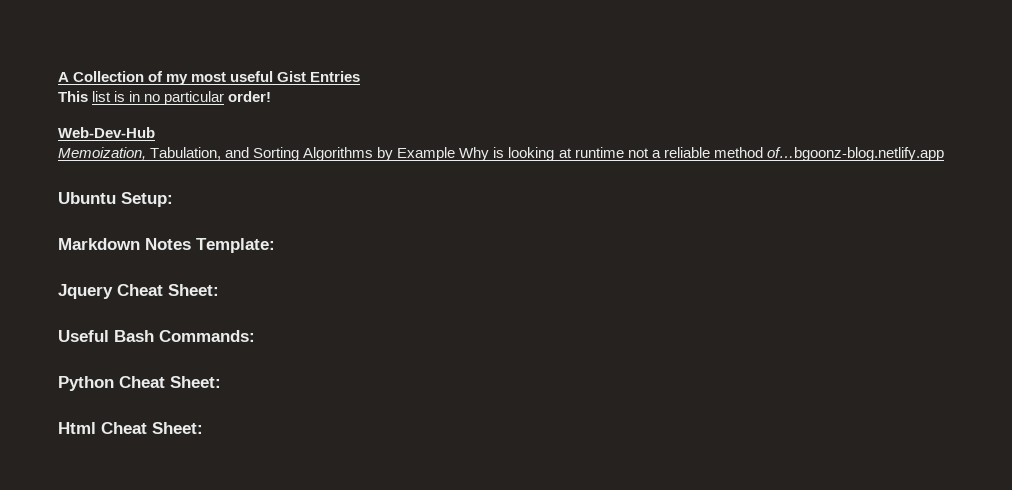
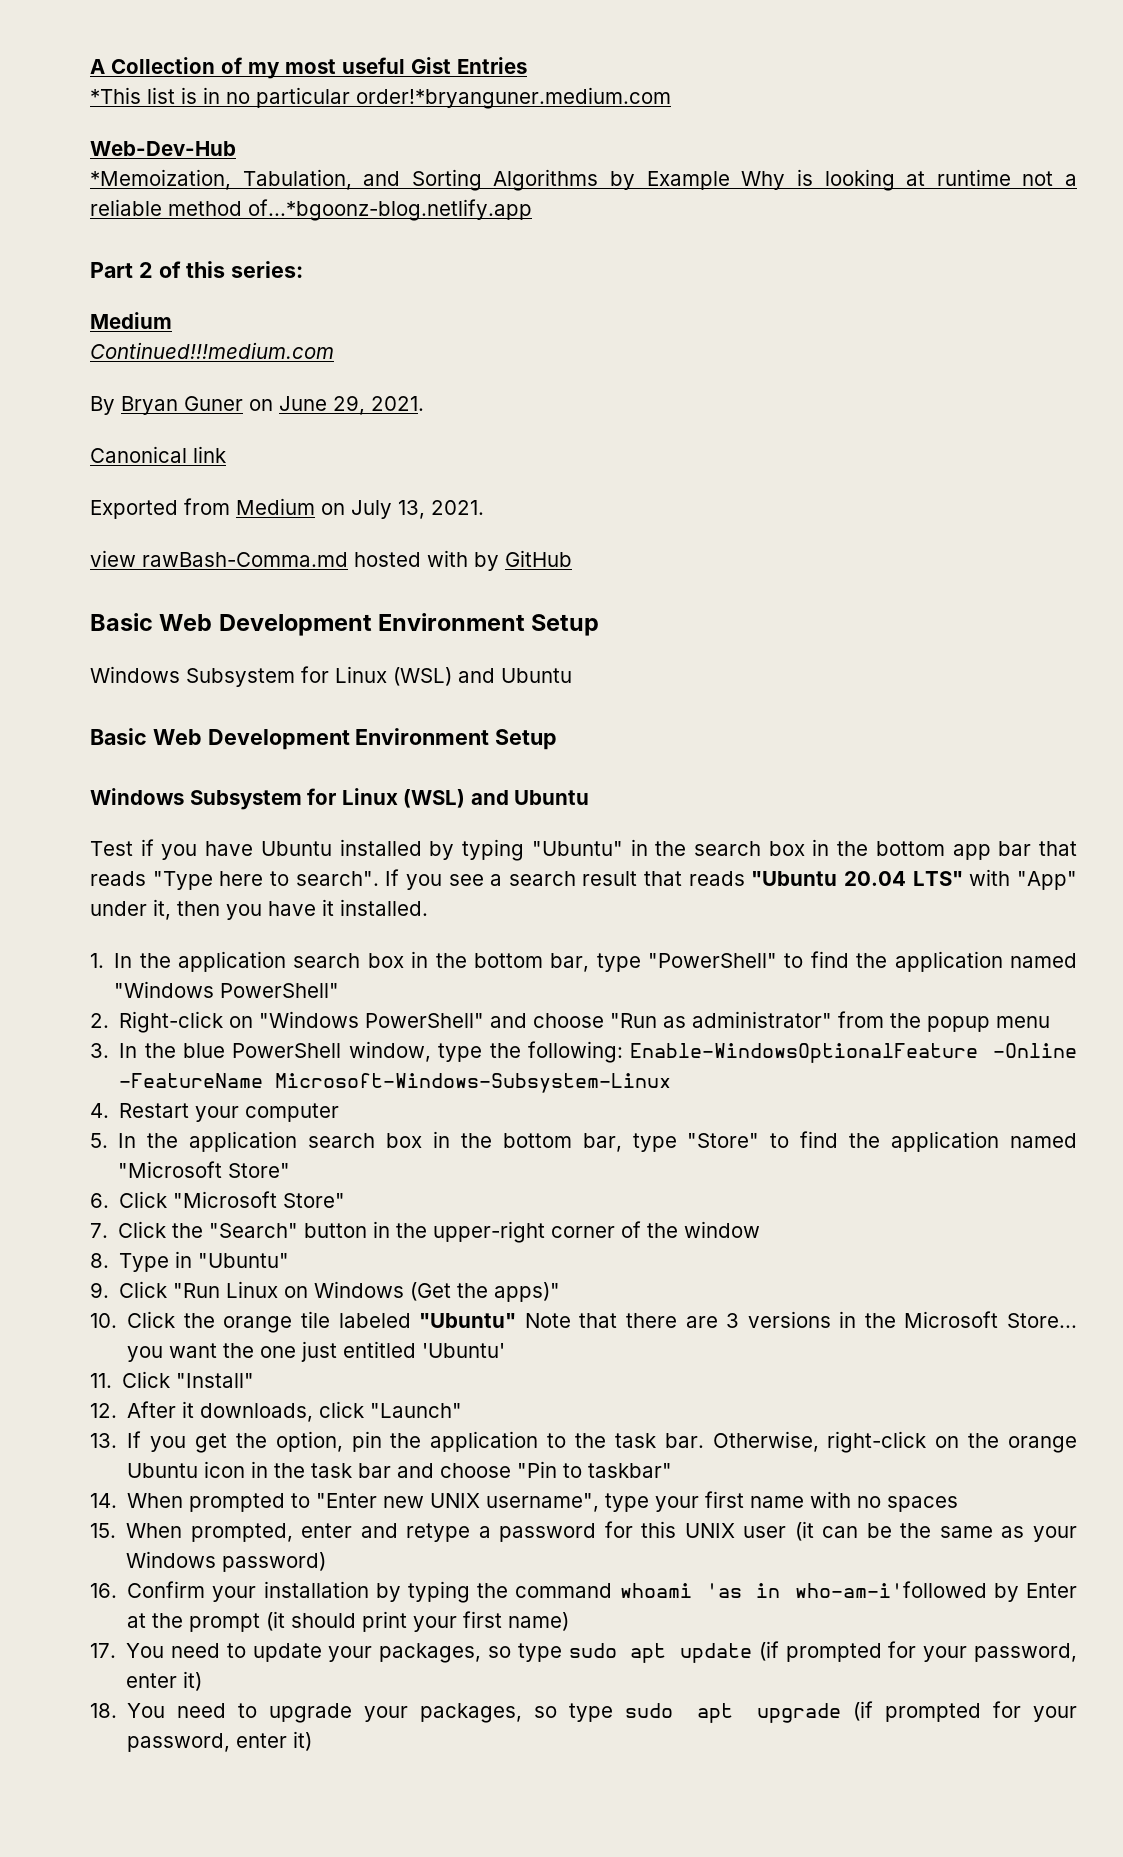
[58,91,88,102] This -> [90,87,141,104] *This
[228,91,272,102] order! -> [356,87,671,109] order!*bryanguner.medium.com
[58,147,146,160] Memoization, -> [90,169,231,190] *Memoization,
[766,147,944,161] [58,192,173,207] [58,238,275,253] [58,284,219,299] [58,330,255,342] [58,376,221,391] [58,422,203,434] of…bgoonz-blog.netlify.app // Ubuntu Setup: // Markdown Notes Template: // Jquery Cheat Sheet: // Useful Bash Commands: // Python Cheat Sheet: // Html Cheat Sheet: -> [248,199,532,221] [90,261,304,278] [90,312,172,329] [90,342,334,359] [90,395,424,415] [90,446,226,463] [90,498,484,519] [90,550,572,571] [90,613,600,636] [90,666,572,687] [90,728,558,750] [90,788,590,810] [90,839,1077,861] [90,869,1077,890] [90,899,428,920] [90,951,1077,972] [114,981,340,998] [90,1011,1051,1033] [90,1041,1077,1063] [119,1073,672,1093] [90,1103,340,1122] [90,1131,1077,1152] [118,1161,291,1178] [90,1191,346,1208] [90,1221,761,1243] [90,1251,290,1272] [90,1281,561,1302] [90,1311,1078,1333] [127,1341,506,1362] [90,1371,255,1388] [90,1401,463,1422] [90,1431,1077,1453] [127,1461,673,1478] [90,1491,959,1512] [90,1521,1077,1542] [126,1551,327,1572] [90,1581,1077,1603] [127,1611,570,1632] [90,1641,1077,1663] [126,1671,203,1691] [90,1701,1077,1723] [127,1731,313,1752] of...*bgoonz-blog.netlify.app // Part 2 of this series: // Medium // Continued!!!medium.com // By Bryan Guner on June 29, 2021. // Canonical link // Exported from Medium on July 13, 2021. // view rawBash-Comma.md hosted with by GitHub // Basic Web Development Environment Setup // Windows Subsystem for Linux (WSL) and Ubuntu // Basic Web Development Environment Setup // Windows Subsystem for Linux (WSL) and Ubuntu // Test if you have Ubuntu installed by typing "Ubuntu" in the search box in the bottom app bar that reads "Type here to search". If you see a search result that reads "Ubuntu 20.04 LTS" with "App" under it, then you have it installed. // 1. In the application search box in the bottom bar, type "PowerShell" to find the application named "Windows PowerShell" // 2. Right-click on "Windows PowerShell" and choose "Run as administrator" from the popup menu // 3. In the blue PowerShell window, type the following: Enable-WindowsOptionalFeature -Online -FeatureName Microsoft-Windows-Subsystem-Linux // 4. Restart your computer // 5. In the application search box in the bottom bar, type "Store" to find the application named "Microsoft Store" // 6. Click "Microsoft Store" // 7. Click the "Search" button in the upper-right corner of the window // 8. Type in "Ubuntu" // 9. Click "Run Linux on Windows (Get the apps)" // 10. Click the orange tile labeled "Ubuntu" Note that there are 3 versions in the Microsoft Store... you want the one just entitled 'Ubuntu' // 11. Click "Install" // 12. After it downloads, click "Launch" // 13. If you get the option, pin the application to the task bar. Otherwise, right-click on the orange Ubuntu icon in the task bar and choose "Pin to taskbar" // 14. When prompted to "Enter new UNIX username", type your first name with no spaces // 15. When prompted, enter and retype a password for this UNIX user (it can be the same as your Windows password) // 16. Confirm your installation by typing the command whoami 'as in who-am-i'followed by Enter at the prompt (it should print your first name) // 17. You need to update your packages, so type sudo apt update (if prompted for your password, enter it) // 18. You need to upgrade your packages, so type sudo apt upgrade (if prompted for your password, enter it)

